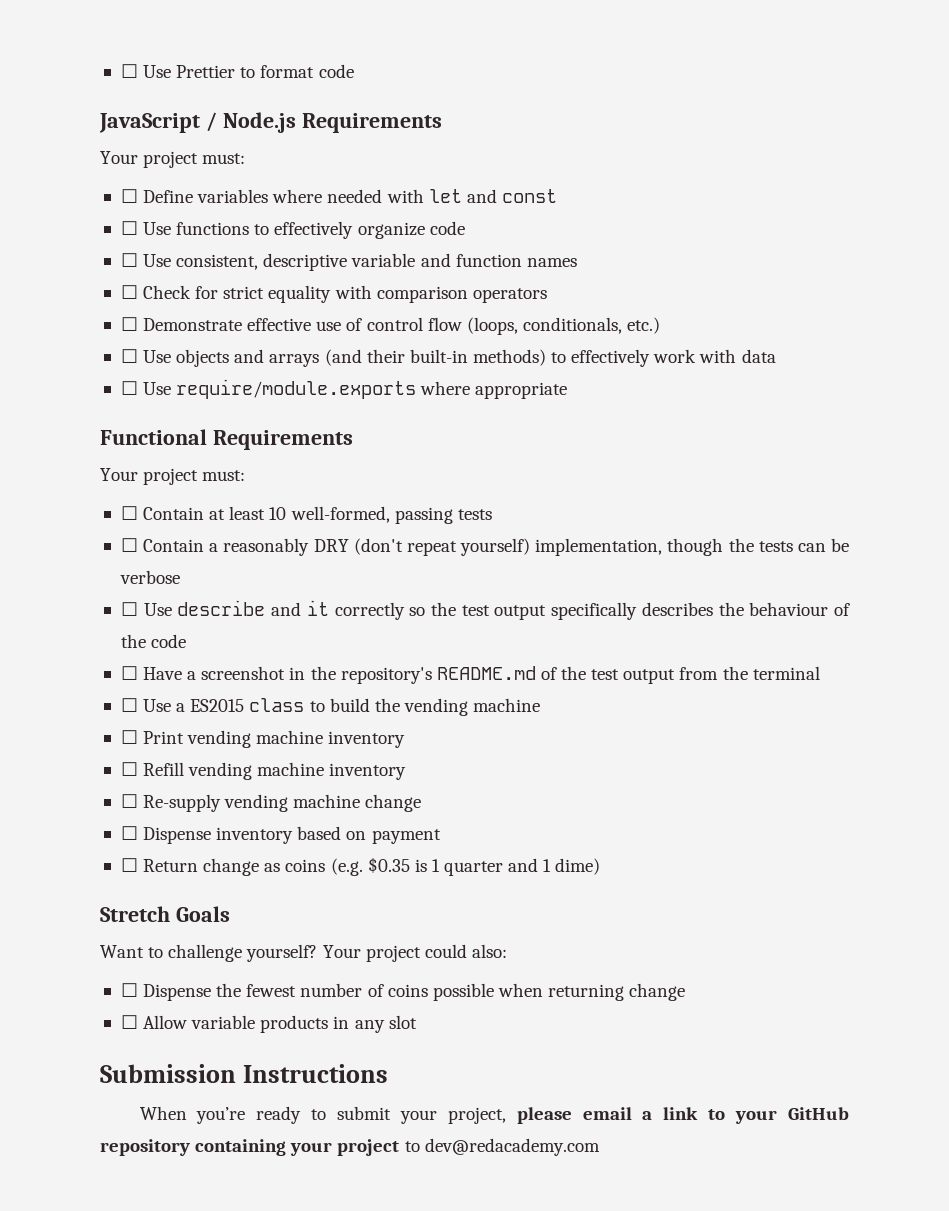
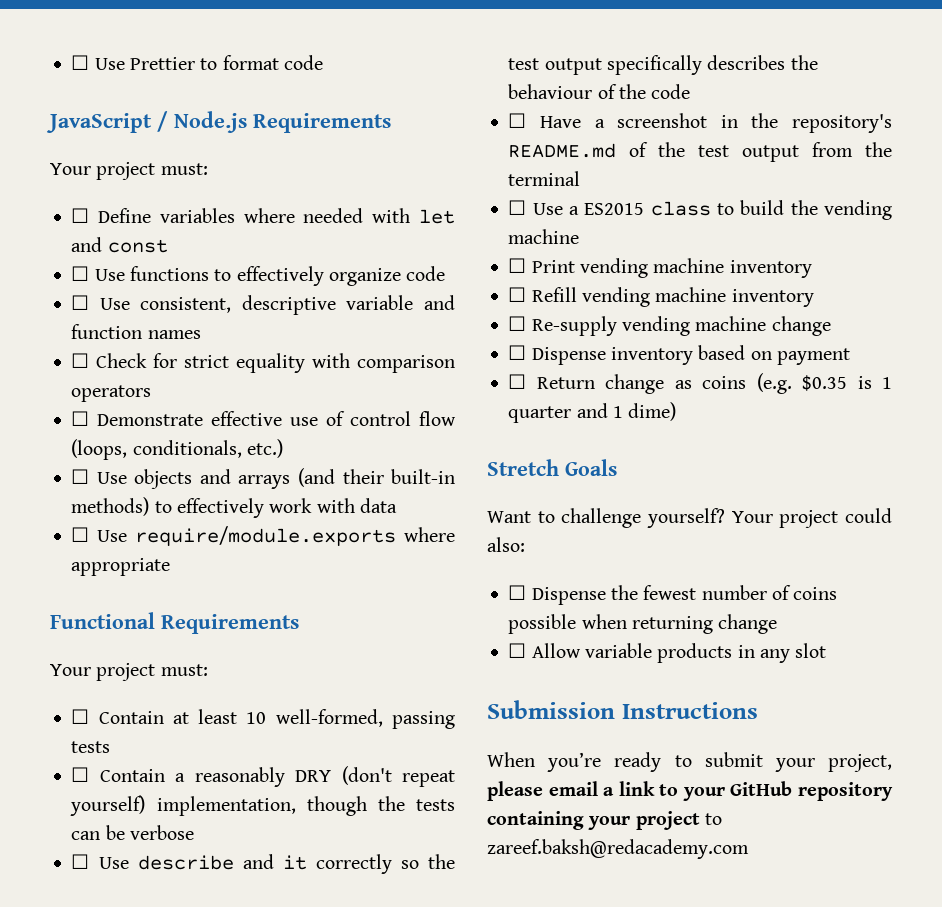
[424,1138,600,1156] dev@redacademy.com -> [487,839,749,859] zareef.baksh@redacademy.com

